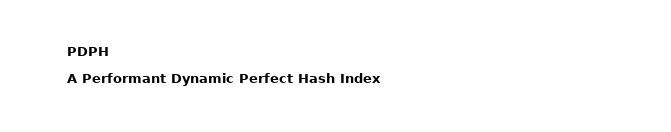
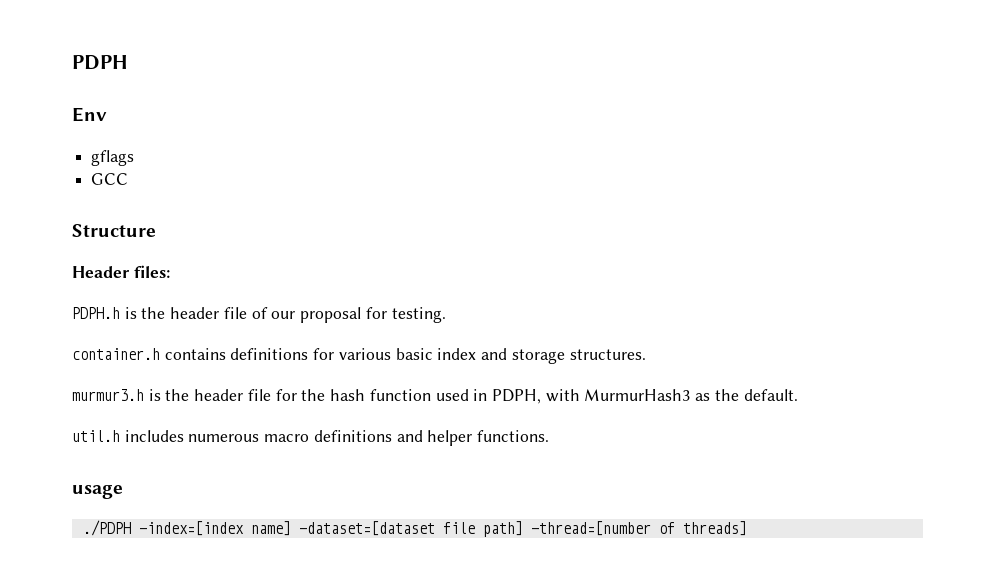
[67,73,381,86] A Performant Dynamic Perfect Hash Index -> [72,107,107,122] [91,150,135,166] [91,173,129,185] [72,224,156,237] [72,265,170,278] [72,307,446,323] [72,348,646,364] [72,389,798,404] [72,430,550,446] [72,485,123,499] [82,520,747,537] Env // gflags // GCC // Structure // Header files: // PDPH.h is the header file of our proposal for testing. // container.h contains definitions for various basic index and storage structures. // murmur3.h is the header file for the hash function used in PDPH, with MurmurHash3 as the default. // util.h includes numerous macro definitions and helper functions. // usage // ./PDPH -index=[index name] -dataset=[dataset file path] -thread=[number of threads]

